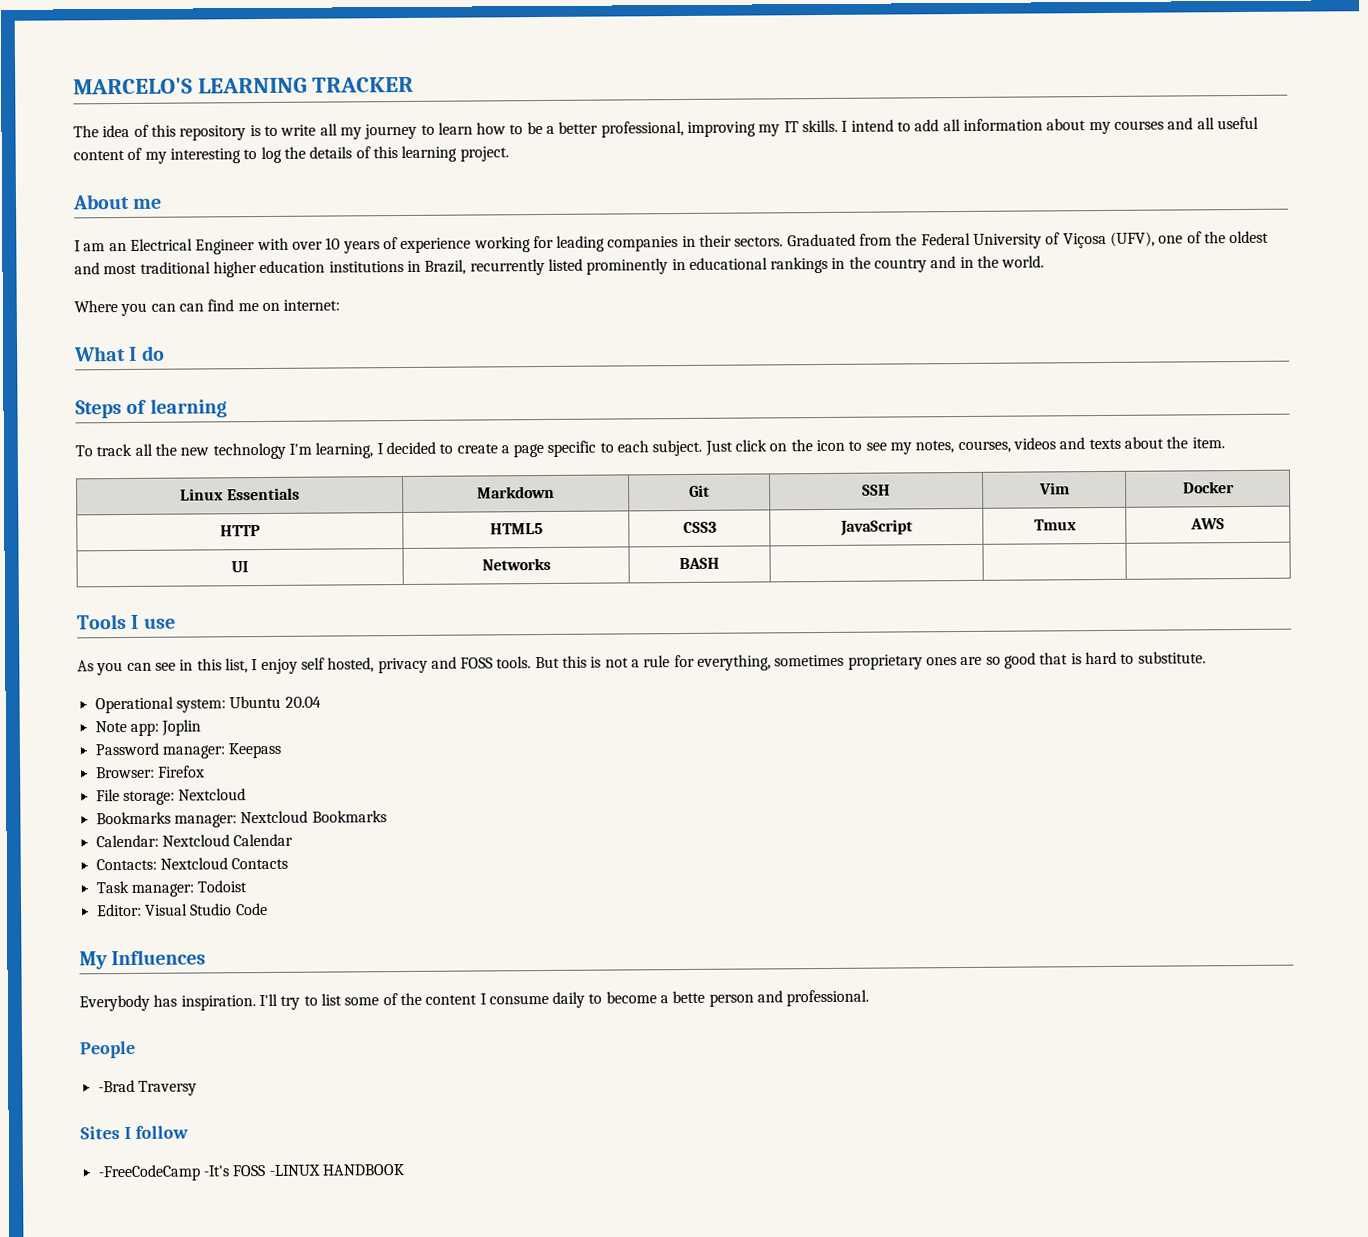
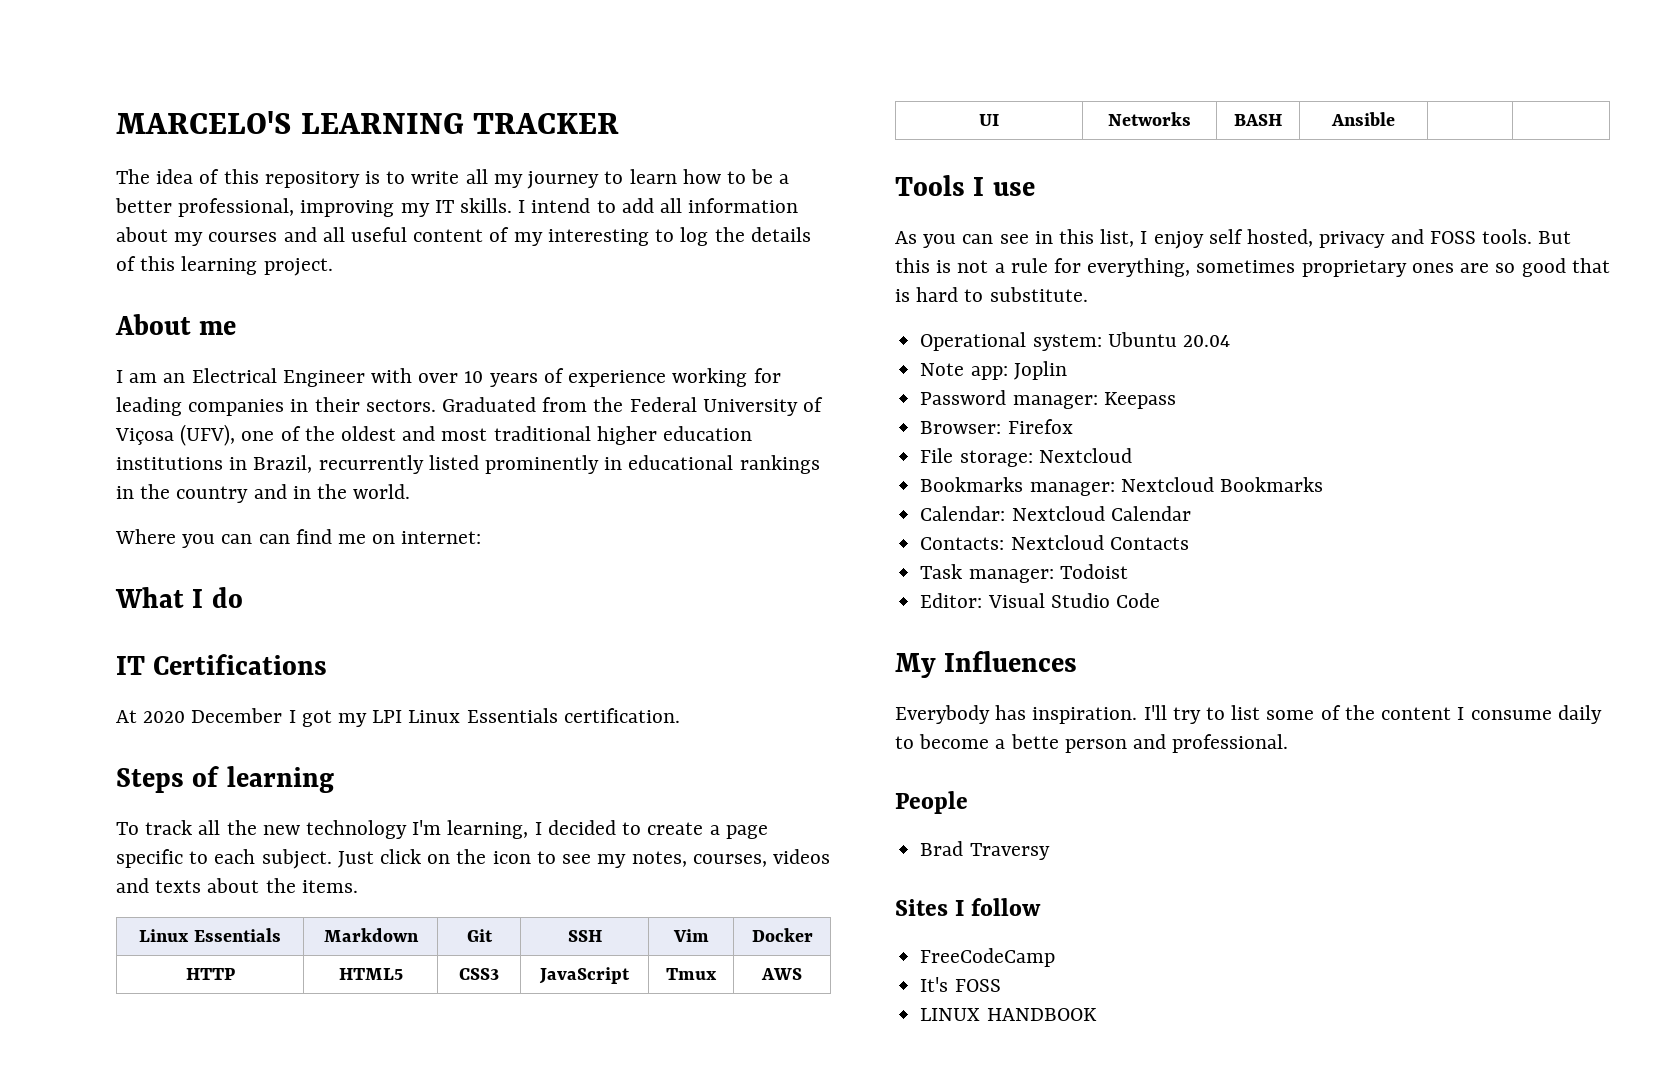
(165, 353) none -> [116,654,328,675] [116,708,680,727] // IT Certifications // At 2020 December I got my LPI Linux Essentials certification.
[1191,437,1225,449] item. -> [301,880,358,893] items.
(720, 563) none -> [1331,112,1395,126] Ansible
[97,1079,135,1093] -Brad -> [920,841,964,856] Brad
[97,1164,320,1182] -FreeCodeCamp -It's FOSS -LINUX -> [920,948,1056,967] [920,977,1001,992] [920,1008,981,1021] FreeCodeCamp // It's FOSS // LINUX

